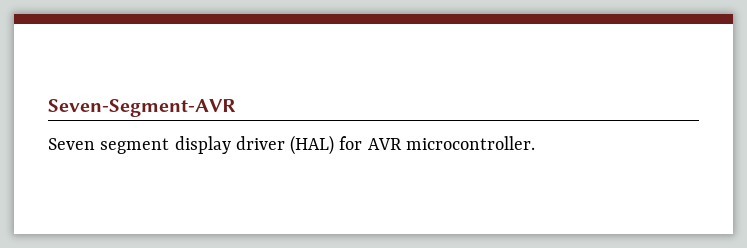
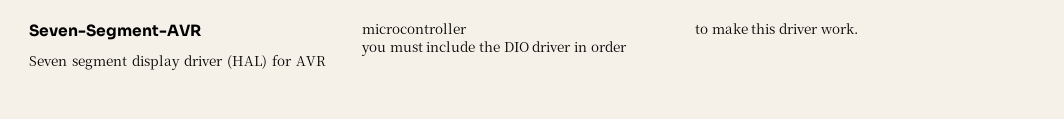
[405,136,535,150] microcontroller. -> [362,23,467,34] [361,41,627,56] [695,23,858,34] microcontroller // you must include the DIO driver in order // to make this driver work.

